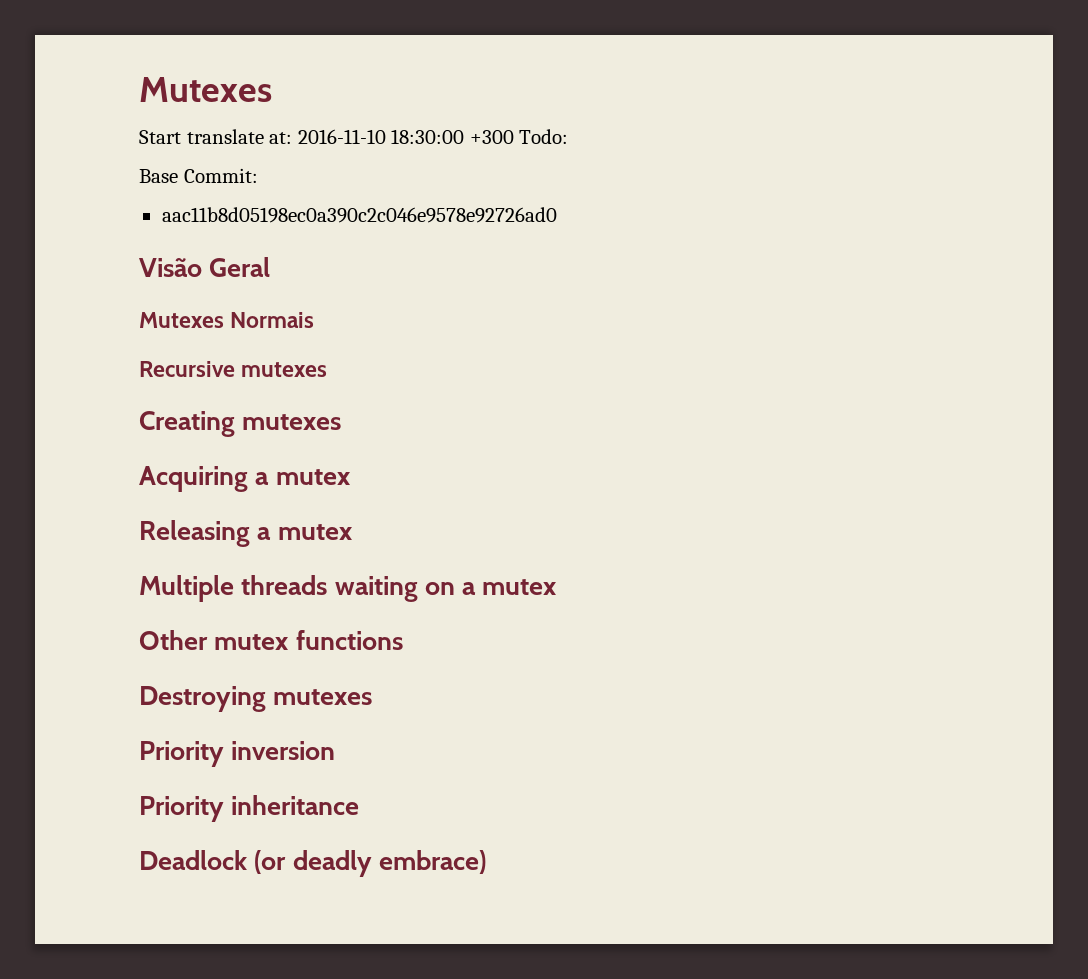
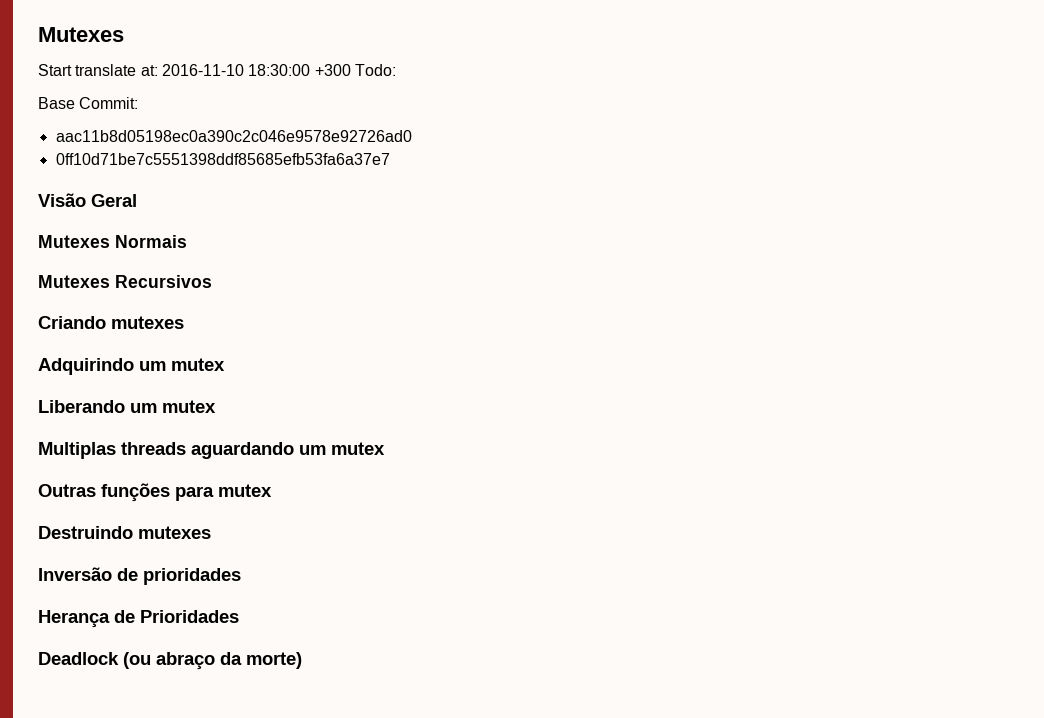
(557, 215) none -> [55,153,390,165] // 0ff10d71be7c5551398ddf85685efb53fa6a37e7
[139,361,328,377] [139,411,342,437] [139,466,350,492] [139,520,352,547] [139,575,557,602] [139,630,403,650] [139,686,373,712] [139,741,336,767] [139,795,360,822] [139,850,486,877] Recursive mutexes // Creating mutexes // Acquiring a mutex // Releasing a mutex // Multiple threads waiting on a mutex // Other mutex functions // Destroying mutexes // Priority inversion // Priority inheritance // Deadlock (or deadly embrace) -> [38,275,212,288] [38,316,184,329] [38,358,225,375] [38,400,216,413] [38,442,385,459] [38,483,272,502] [38,526,211,539] [38,567,241,585] [38,610,239,628] [38,652,302,670] Mutexes Recursivos // Criando mutexes // Adquirindo um mutex // Liberando um mutex // Multiplas threads aguardando um mutex // Outras funções para mutex // Destruindo mutexes // Inversão de prioridades // Herança de Prioridades // Deadlock (ou abraço da morte)

